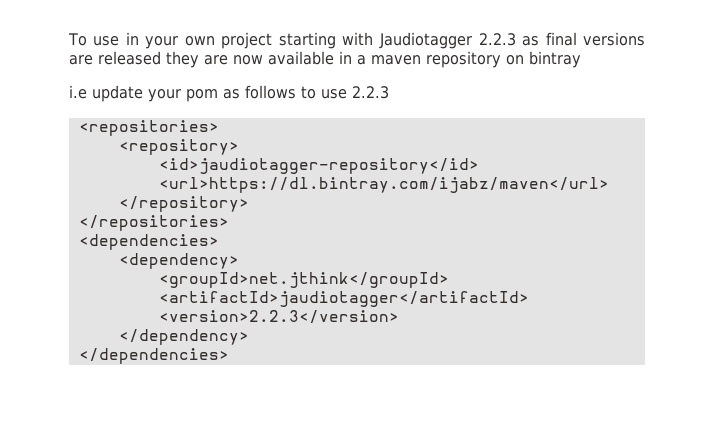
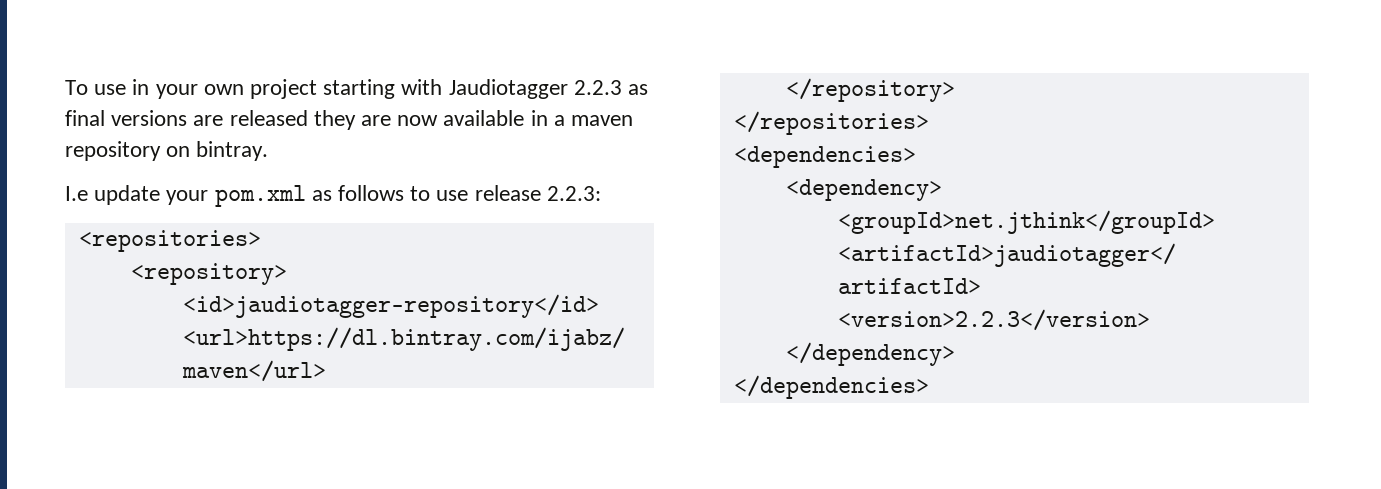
[529,51,581,68] [69,85,87,99] bintray // i.e -> [196,141,269,161] [65,186,88,201] bintray. // I.e
[186,89,218,102] pom -> [214,185,306,207] pom.xml
[352,86,389,99] 2.2.3 -> [474,185,601,201] release 2.2.3:

